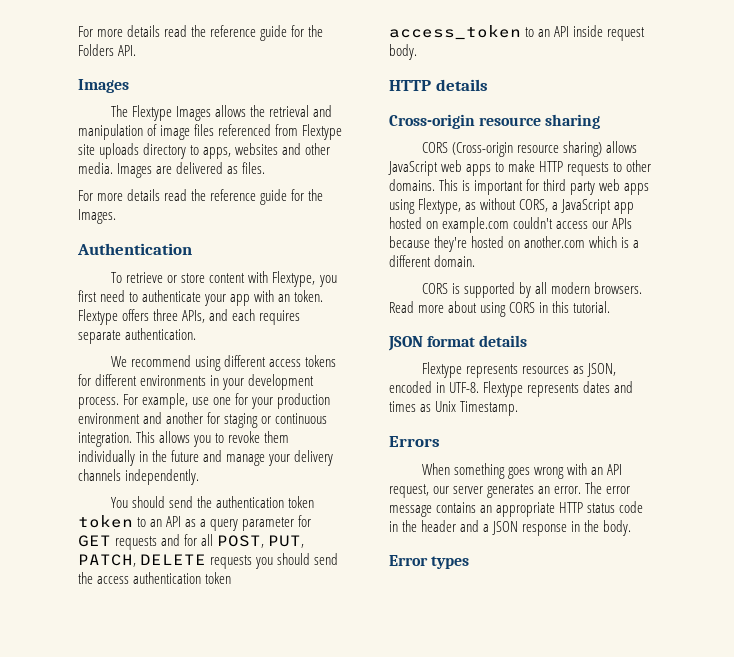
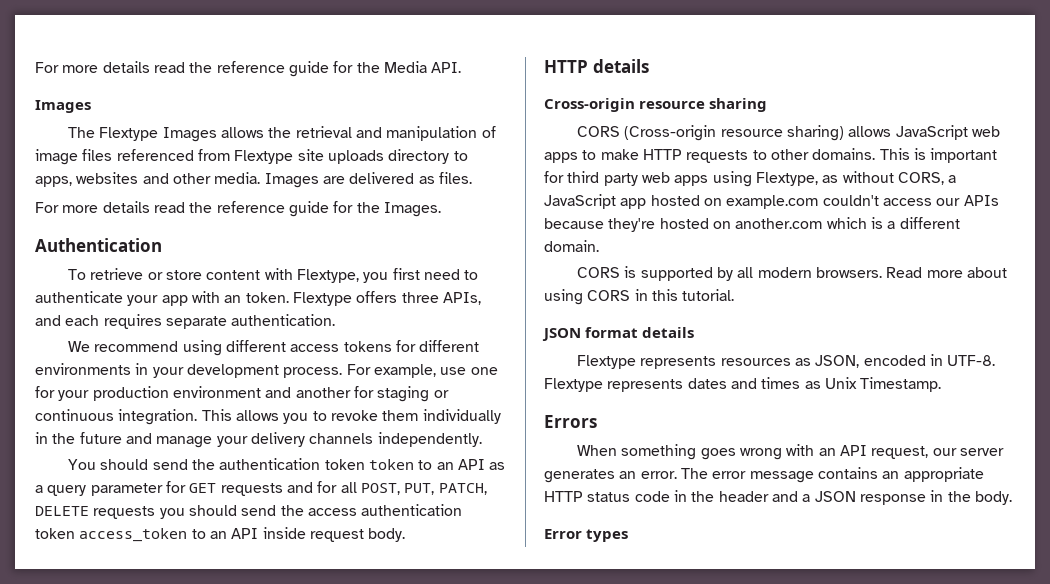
[78,25,324,41] [78,44,114,56] For more details read the reference guide for the Folders -> [35,61,427,77] For more details read the reference guide for the Media

